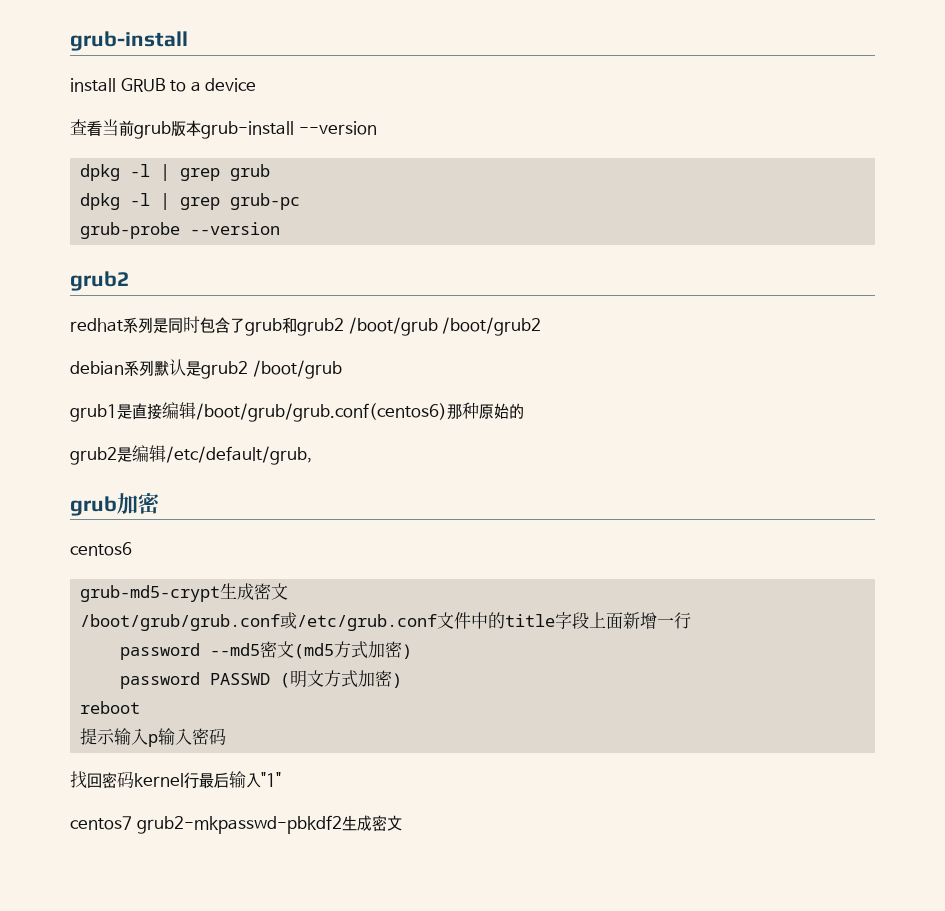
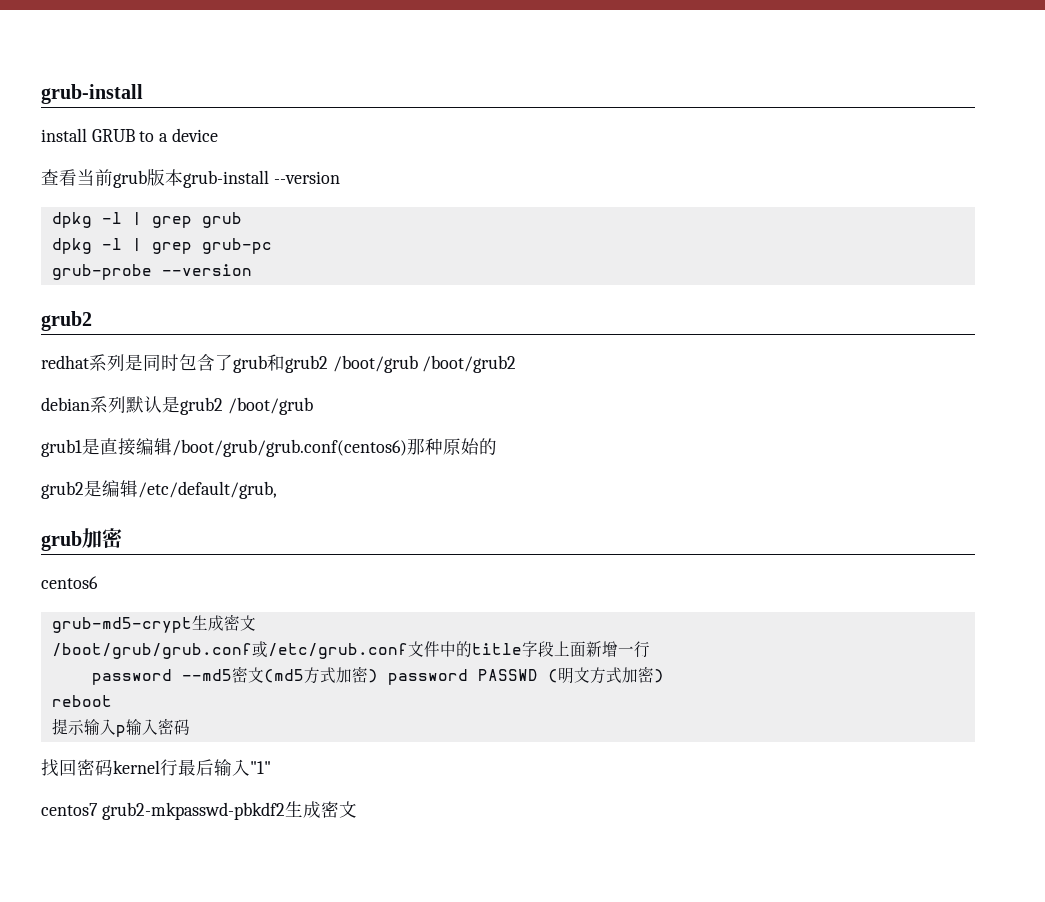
(413, 651) // -> (378, 676) none

